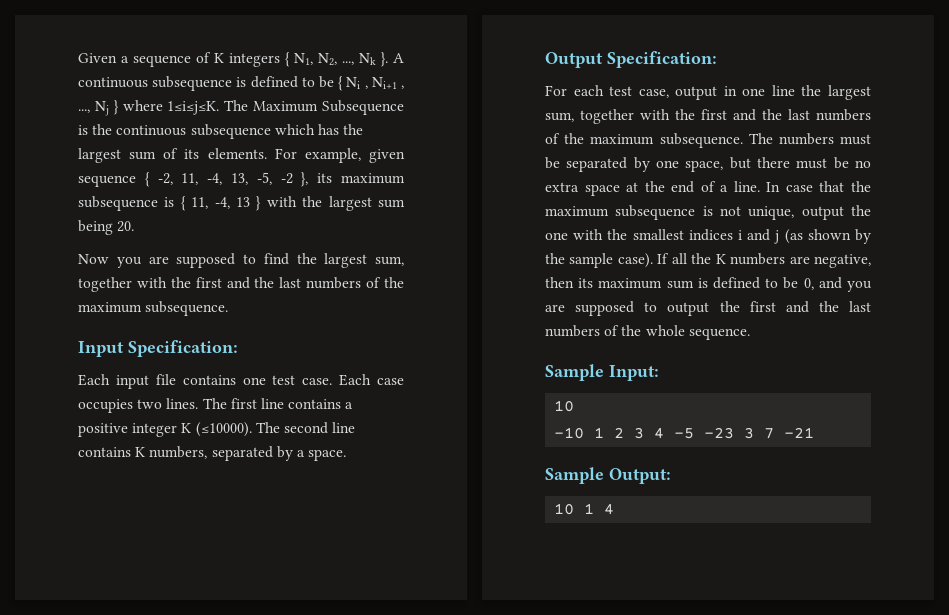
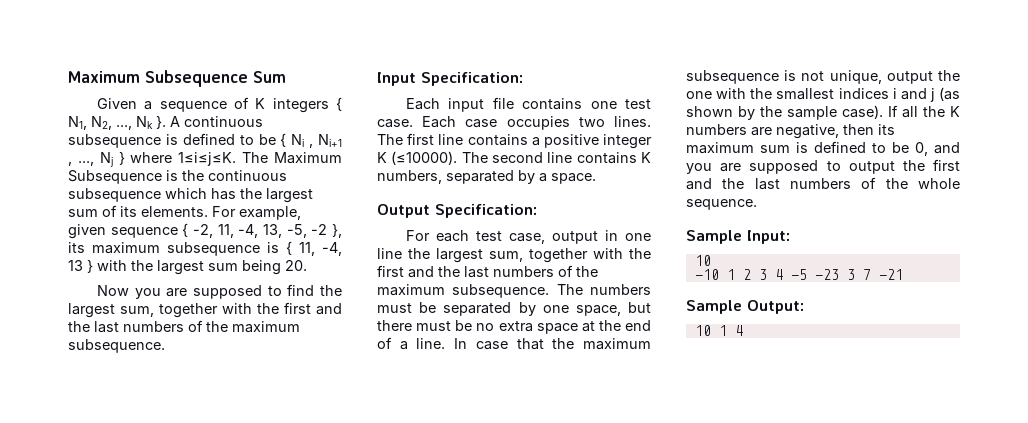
(78, 58) none -> [68,70,286,87] Maximum Subsequence Sum //

